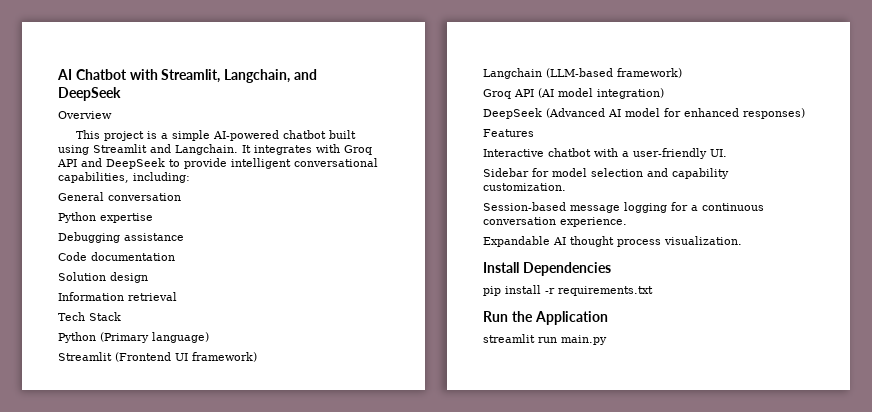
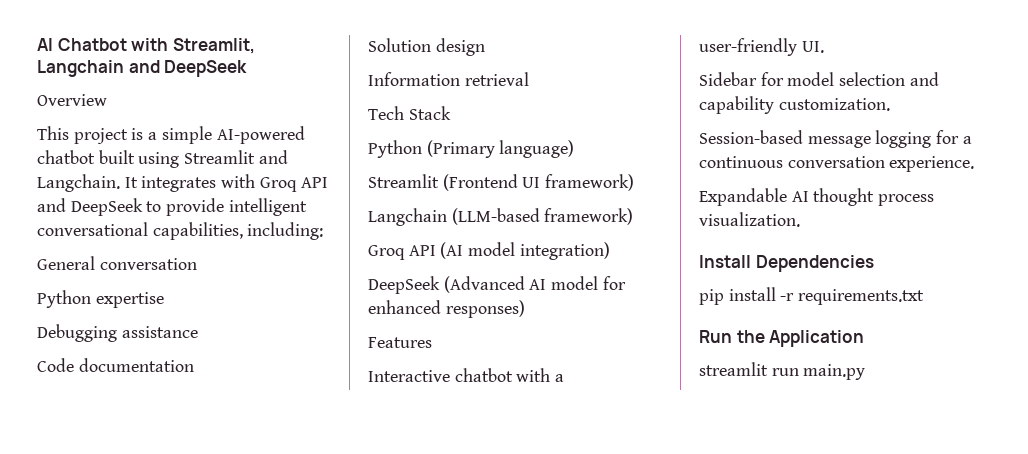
[224,69,291,83] Langchain, -> [37,60,124,77] Langchain

